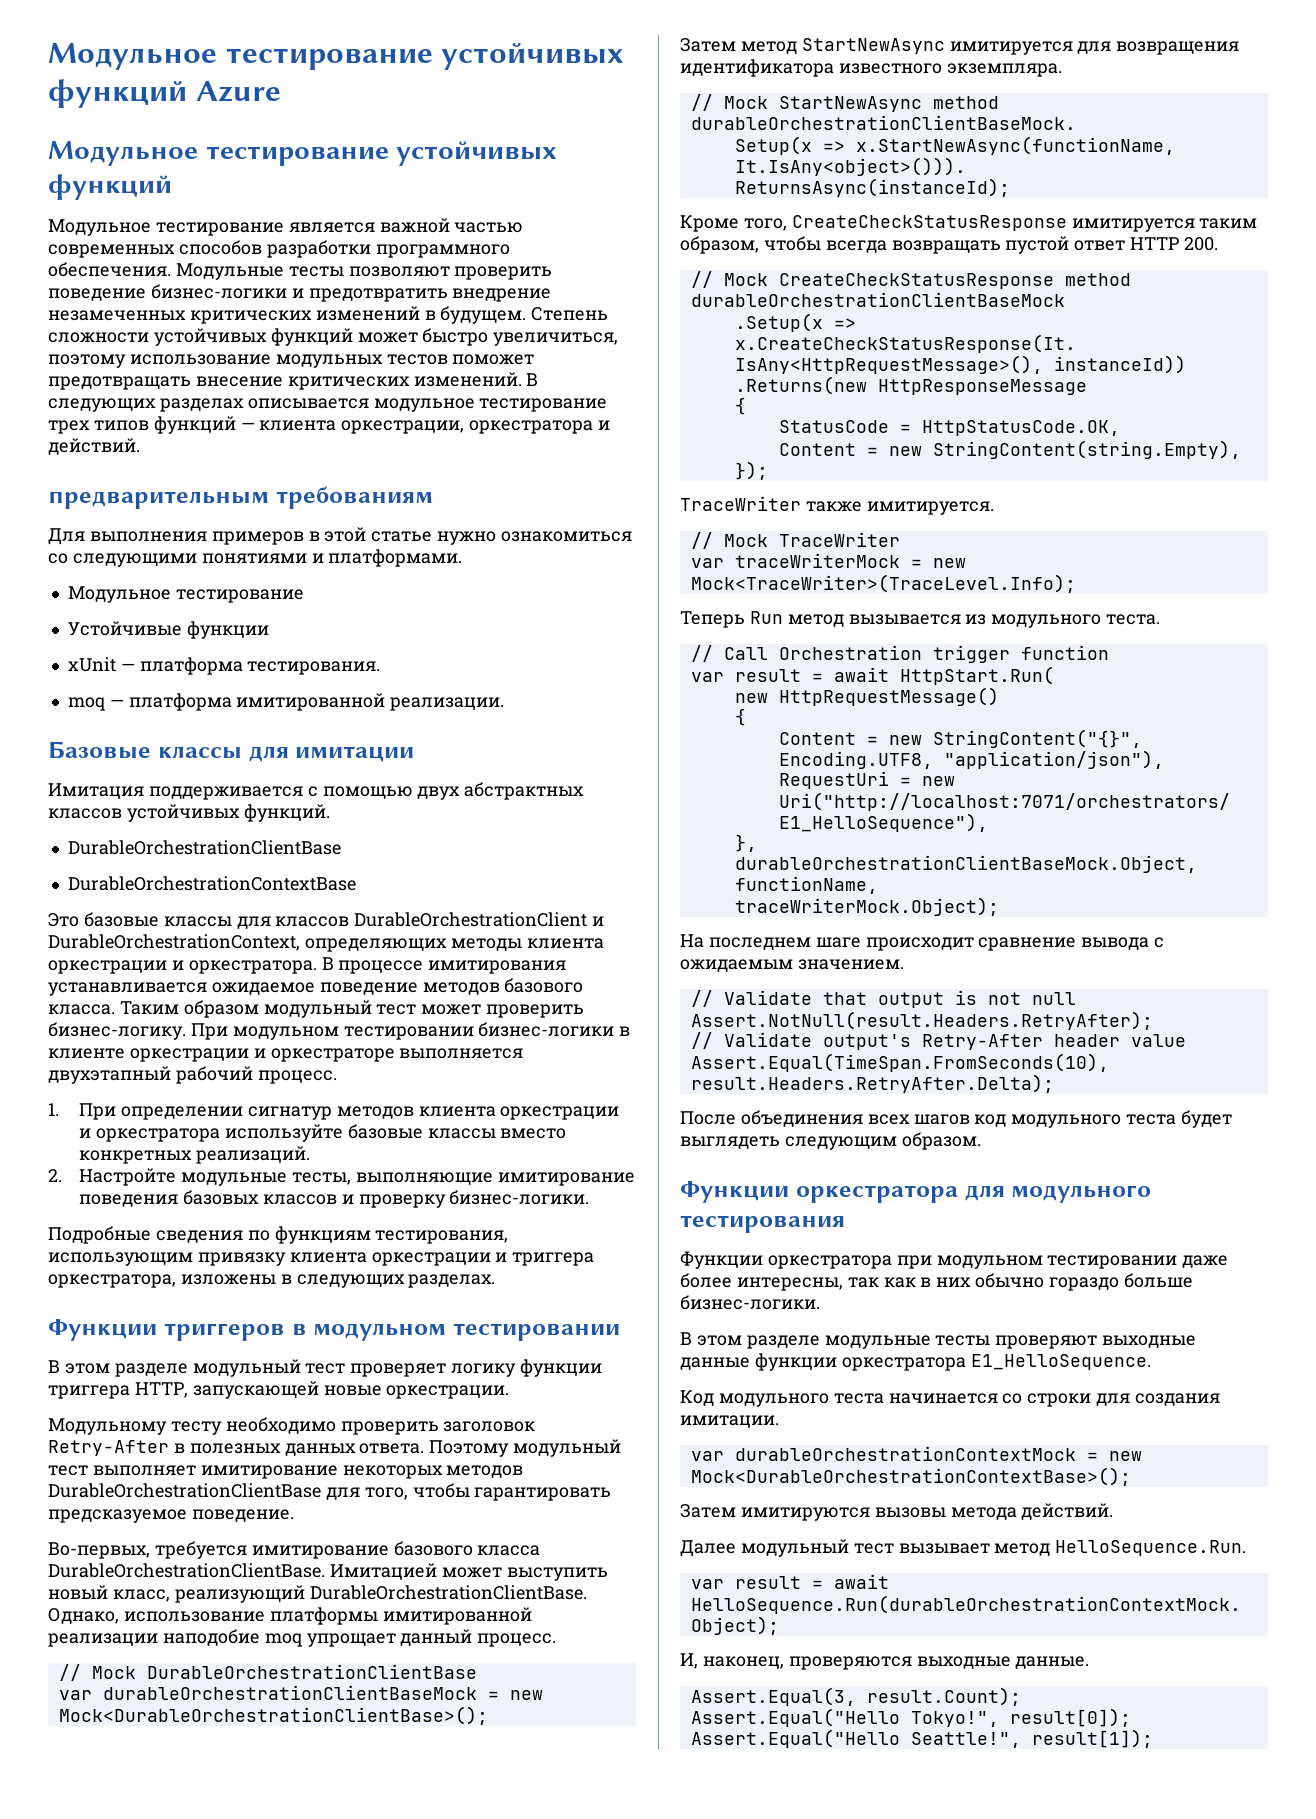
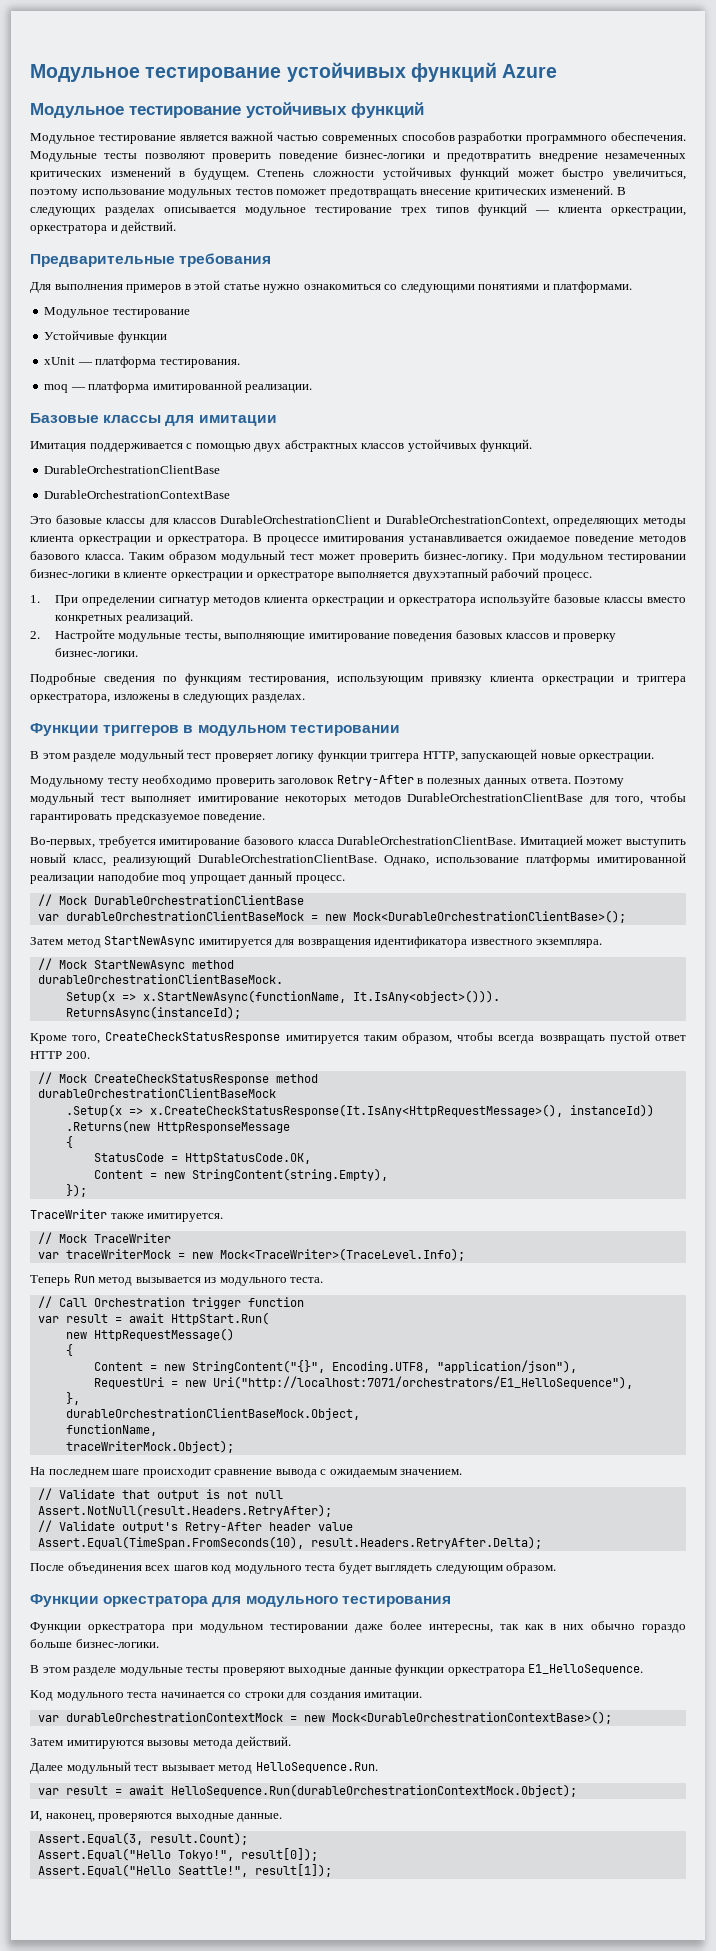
[48,486,433,509] предварительным требованиям -> [30,253,272,267] Предварительные требования

